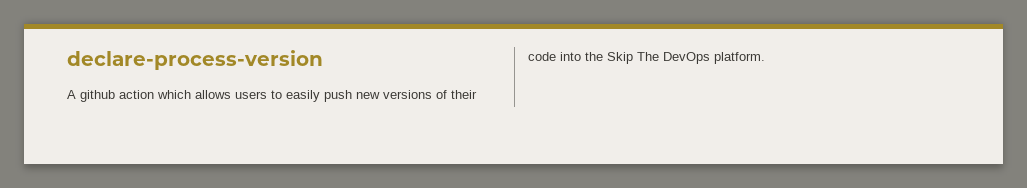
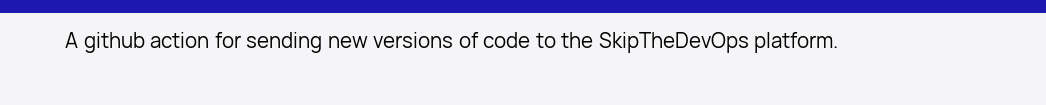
[67,50,323,70] declare-process-version // -> (65, 40) none
[157,90,477,102] [528,52,710,64] which allows users to easily push new versions of their code into the Skip The DevOps -> [214,32,749,53] for sending new versions of code to the SkipTheDevOps

